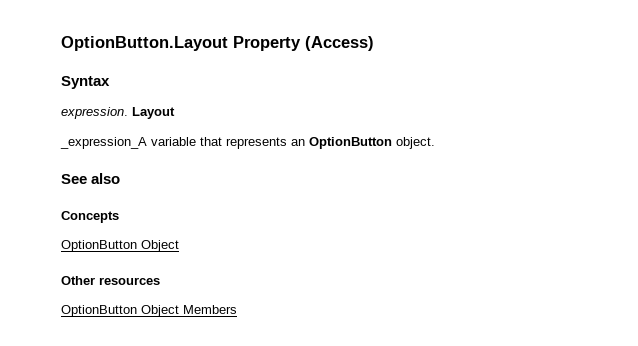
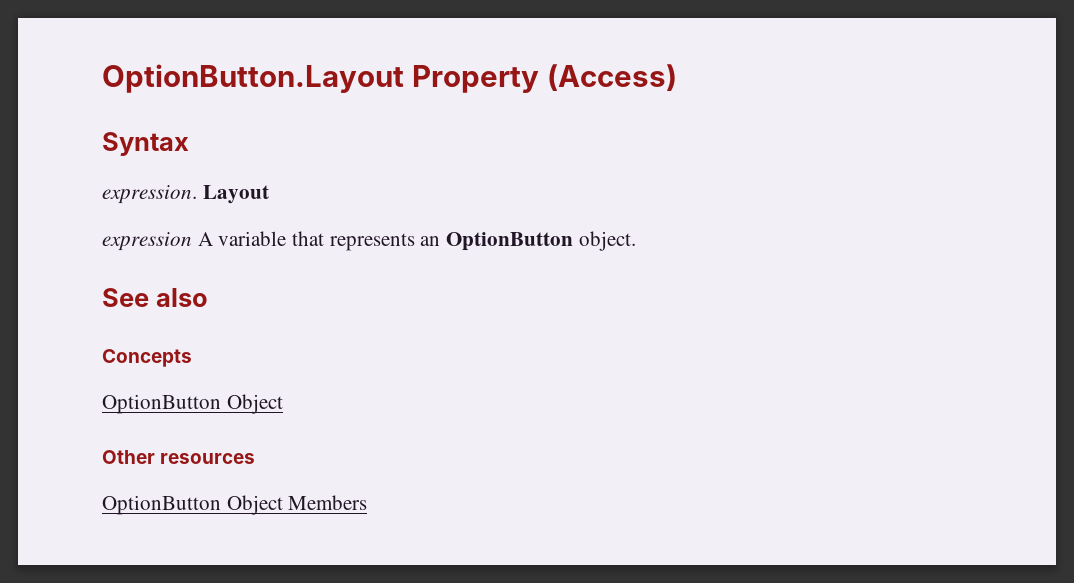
[60,137,147,149] _expression_A -> [102,232,213,251] expression A

